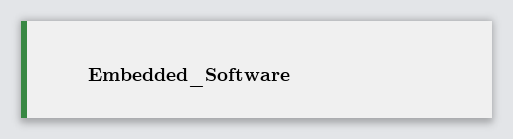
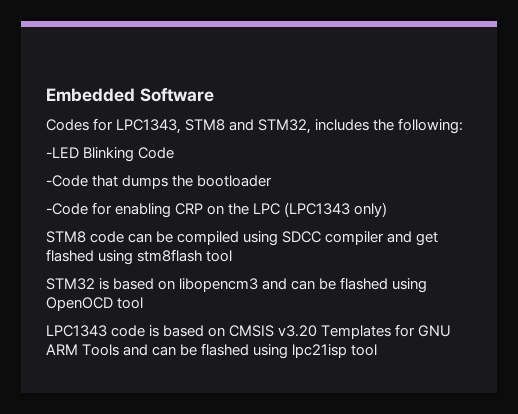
[88,68,290,87] Embedded_Software -> [46,88,214,102] [46,118,464,134] [46,147,175,162] [46,175,273,189] [46,202,388,218] [46,231,439,246] [46,249,233,265] [46,277,428,293] [46,297,144,311] [46,324,452,339] [46,343,378,359] Embedded Software // Codes for LPC1343, STM8 and STM32, includes the following: // -LED Blinking Code // -Code that dumps the bootloader // -Code for enabling CRP on the LPC (LPC1343 only) // STM8 code can be compiled using SDCC compiler and get flashed using stm8flash tool // STM32 is based on libopencm3 and can be flashed using OpenOCD tool // LPC1343 code is based on CMSIS v3.20 Templates for GNU ARM Tools and can be flashed using lpc21isp tool

